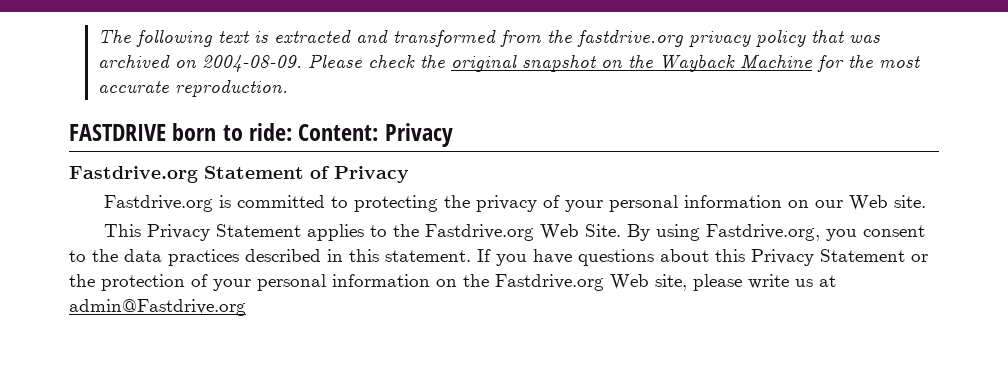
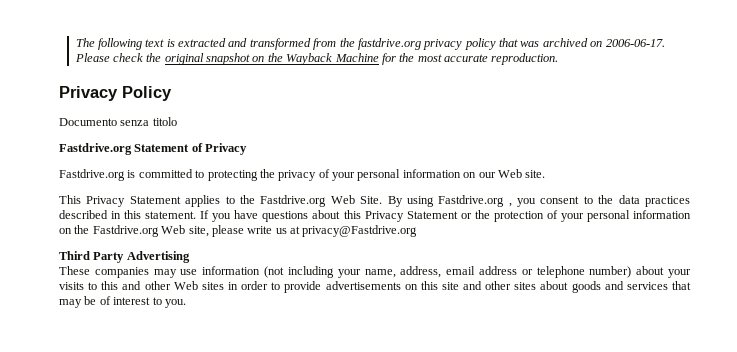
[202,55,303,72] 2004-08-09. -> [605,39,665,47] 2006-06-17.
[69,123,453,147] FASTDRIVE born to ride: Content: Privacy -> [59,86,172,101] [59,117,177,126] Privacy Policy // Documento senza titolo
[706,224,821,241] Fastdrive.org, -> [438,195,512,207] Fastdrive.org ,
[69,299,246,316] admin@Fastdrive.org -> [302,225,418,237] [59,251,190,263] [59,266,691,278] [59,281,691,293] [59,296,186,308] privacy@Fastdrive.org // Third Party Advertising // These companies may use information (not including your name, address, email address or telephone number) about your visits to this and other Web sites in order to provide advertisements on this site and other sites about goods and services that may be of interest to you.

